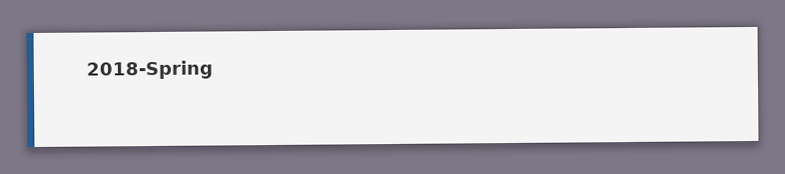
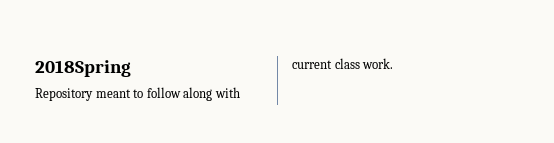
[86,60,213,80] 2018-Spring -> [35,60,131,77] [35,87,240,101] [292,58,394,69] 2018Spring // Repository meant to follow along with current class work.

